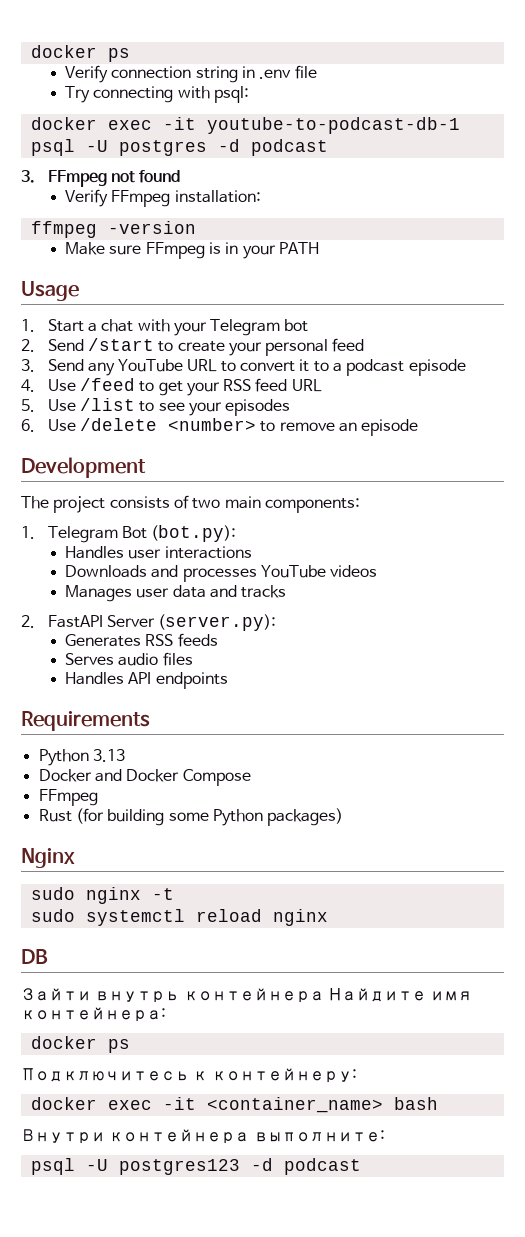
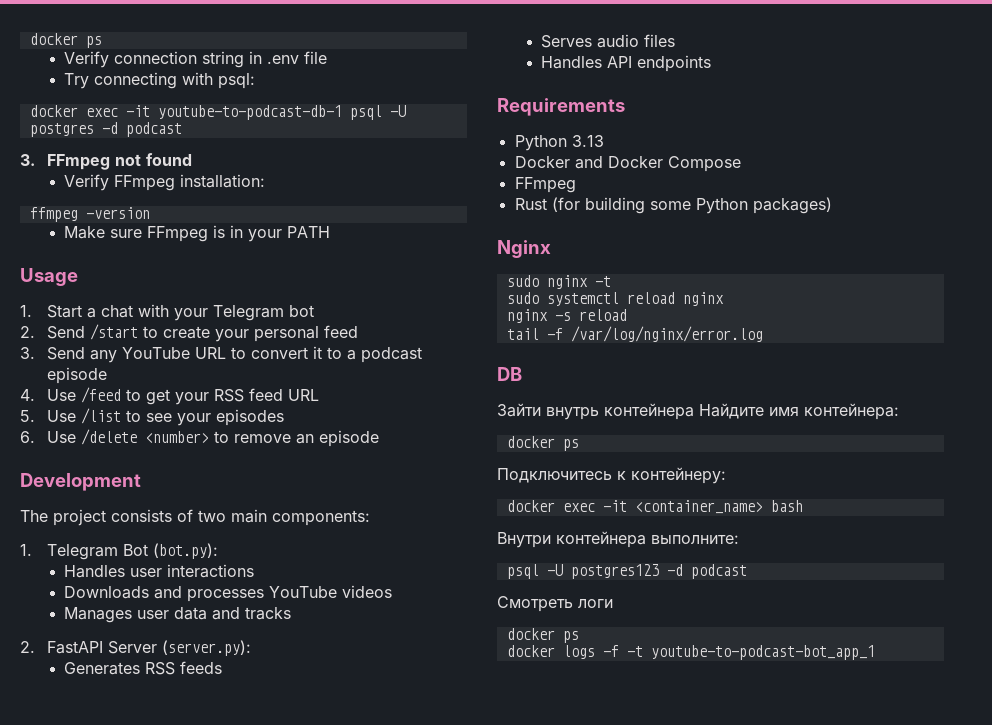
(328, 917) none -> [506,309,627,323] [506,326,763,342] // nginx -s reload // tail -f /var/log/nginx/error.log
(361, 1166) none -> [497,596,613,612] [506,628,579,643] [506,645,875,660] // Смотреть логи // docker ps // docker logs -f -t youtube-to-podcast-bot_app_1

